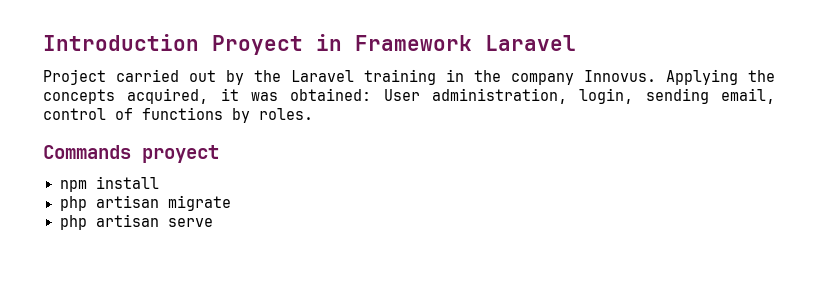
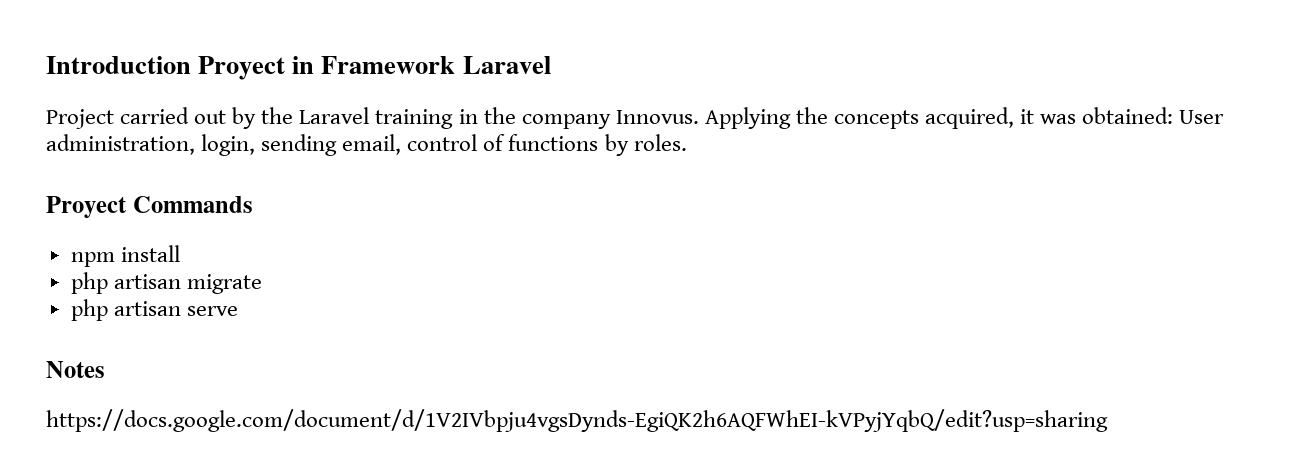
(313, 114) none -> [46,196,127,218] Proyect
[142,145,219,163] proyect -> (253, 204) none
(213, 222) none -> [46,361,105,378] [46,409,1108,432] // Notes // https://docs.google.com/document/d/1V2IVbpju4vgsDynds-EgiQK2h6AQFWhEI-kVPyjYqbQ/edit?usp=sharing

